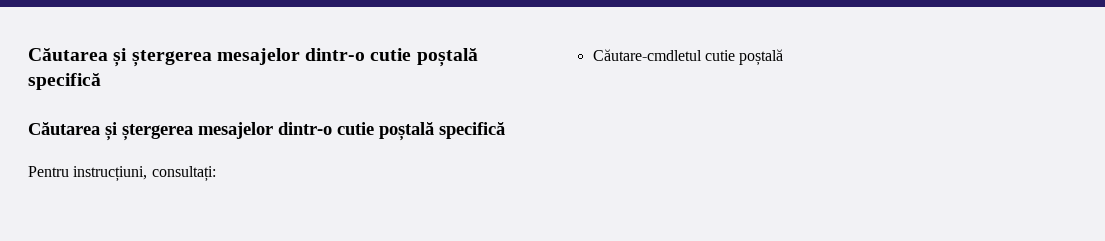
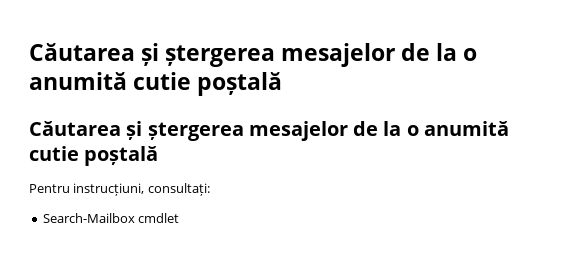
[28,48,478,67] [28,73,101,90] [28,122,505,141] Căutarea și ștergerea mesajelor dintr-o cutie poștală specifică // Căutarea și ștergerea mesajelor dintr-o cutie poștală specifică -> [29,43,478,67] [29,72,283,96] [29,121,509,141] [29,146,159,166] Căutarea și ștergerea mesajelor de la o anumită cutie poștală // Căutarea și ștergerea mesajelor de la o anumită cutie poștală
[592,49,784,66] Căutare-cmdletul cutie poștală -> [42,213,180,223] Search-Mailbox cmdlet

